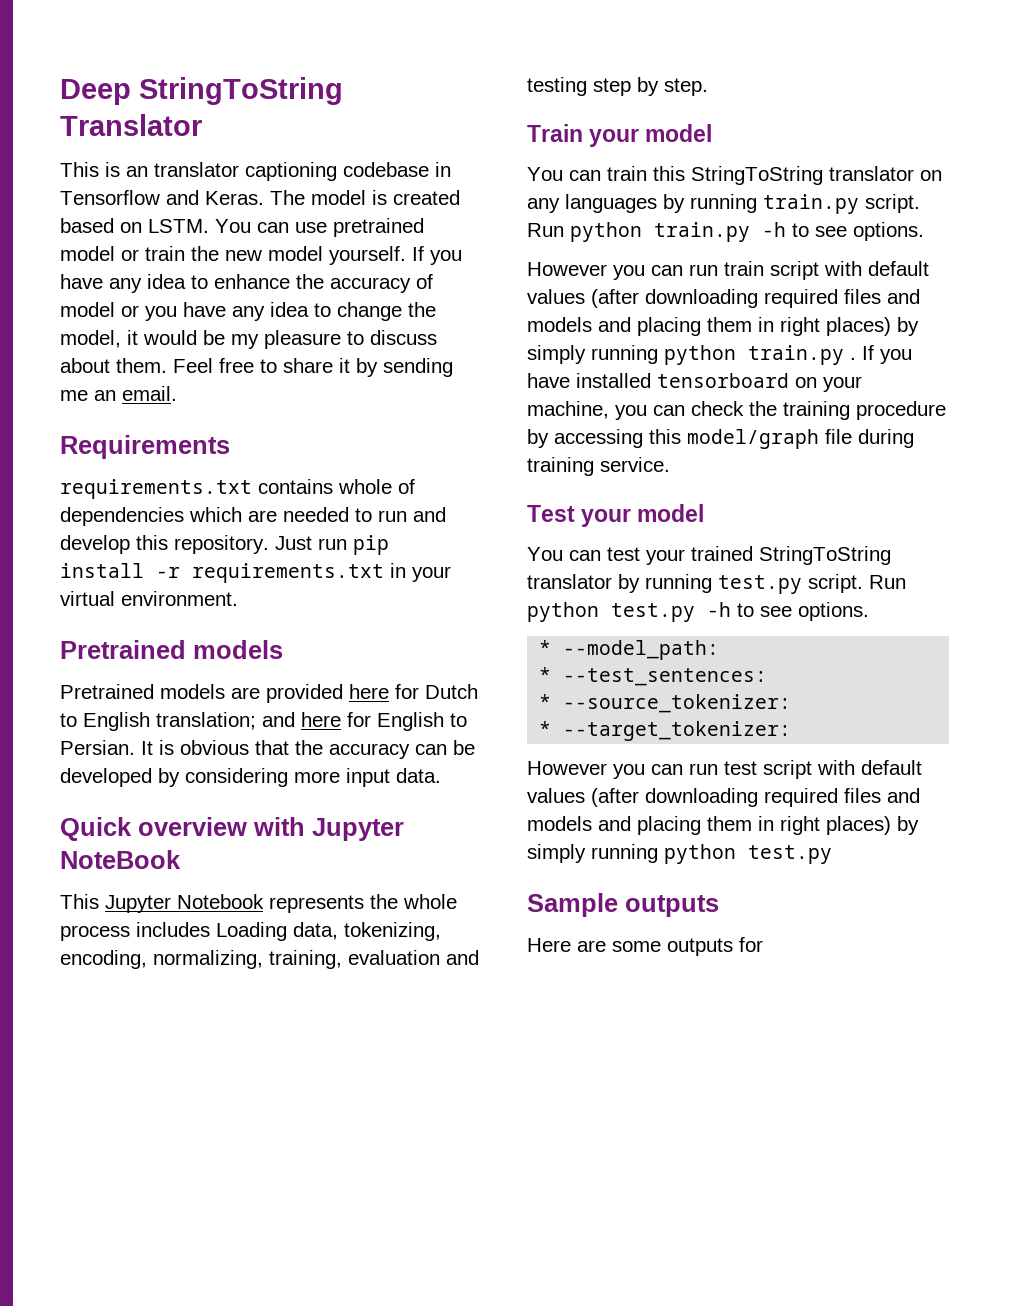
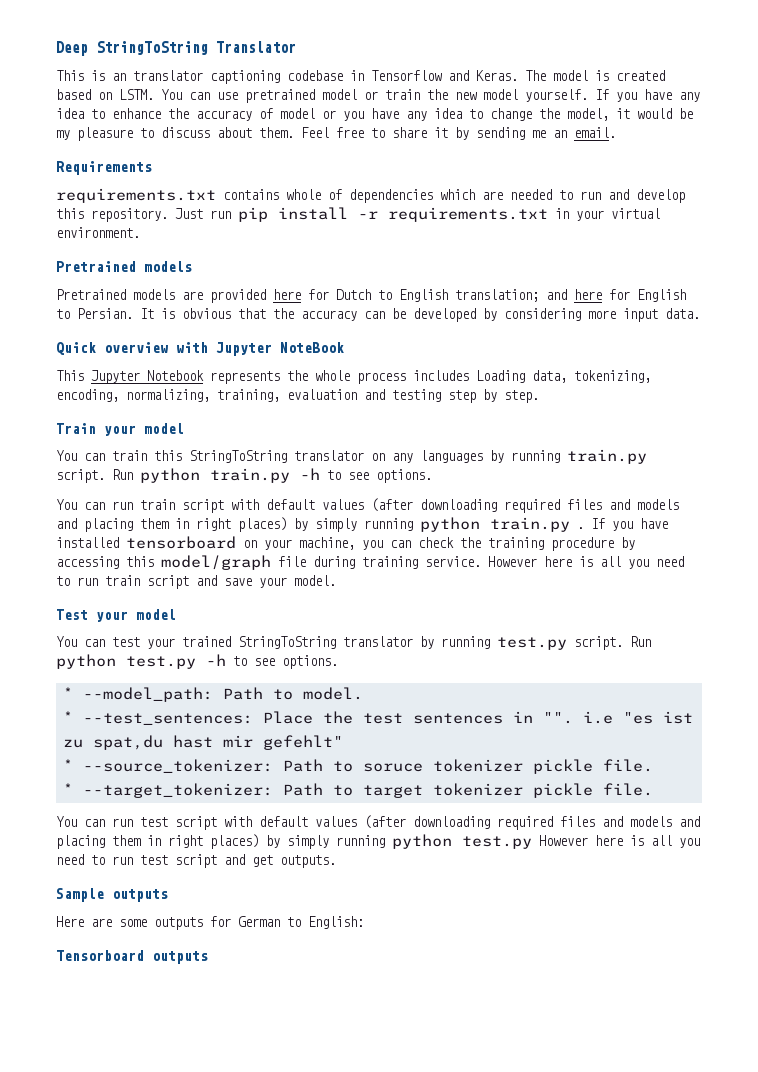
[527,262,645,280] However you -> [56,499,77,510] You
(670, 464) none -> [488,556,684,569] [56,575,336,589] However here is all you need to run train script and save your model.
(720, 650) none -> [222,687,363,700] Path to model.
[539,694,792,713] [539,721,792,741] [527,761,645,779] // * --source_tokenizer: // * --target_tokenizer: // However you -> [262,711,693,724] [62,735,343,750] [62,759,653,774] [62,783,653,798] [56,816,77,827] Place the test sentences in "". i.e "es ist zu spat,du hast mir gefehlt" // * --source_tokenizer: Path to soruce tokenizer pickle file. // * --target_tokenizer: Path to target tokenizer pickle file. // You
(832, 854) none -> [539,835,700,848] [56,854,336,868] However here is all you need to run test script and get outputs.
(763, 944) none -> [238,916,364,929] [56,950,208,964] German to English: // Tensorboard outputs

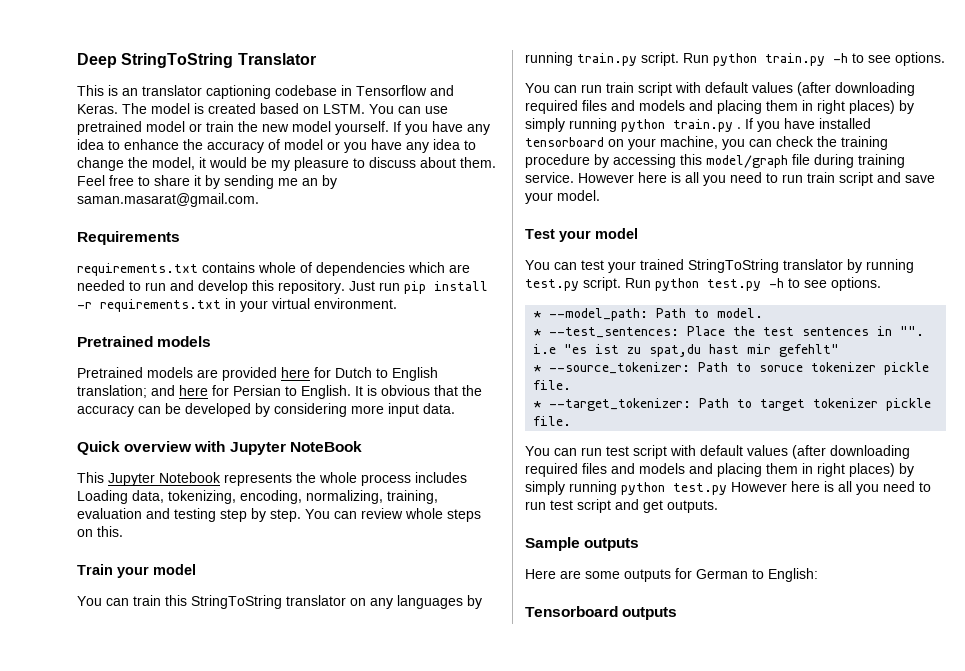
[574,127,616,138] email. -> [322,175,337,189] [77,193,259,207] by saman.masarat@gmail.com.
[637,289,686,302] [56,308,133,319] English to Persian. -> [233,385,351,399] Persian to English.
(539, 396) none -> [305,508,481,522] [77,526,123,537] You can review whole steps on this.

